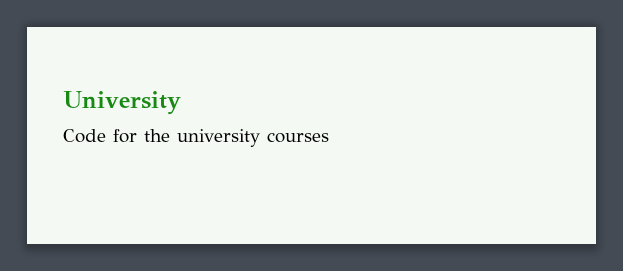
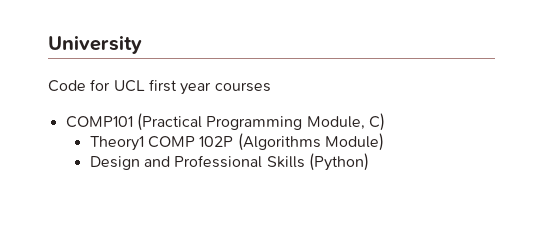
[144,129,329,147] the university courses -> [113,79,271,95] [65,113,385,131] [89,133,384,151] [89,153,369,171] UCL first year courses // COMP101 (Practical Programming Module, C) // Theory1 COMP 102P (Algorithms Module) // Design and Professional Skills (Python)

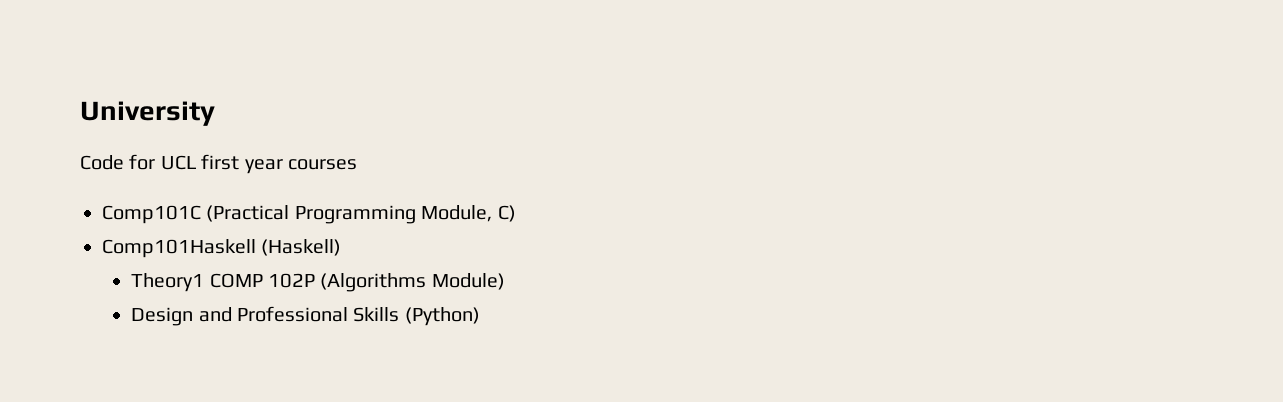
[65,116,133,128] COMP101 -> [102,205,201,224] Comp101C
(385, 122) none -> [102,239,342,258] // Comp101Haskell (Haskell)

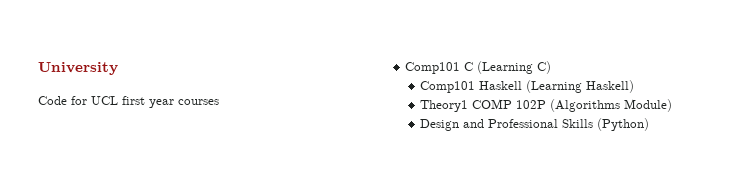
[102,205,516,224] [102,239,342,258] Comp101C (Practical Programming Module, C) // Comp101Haskell (Haskell) -> [405,61,552,74] [420,80,635,93] Comp101 C (Learning C) // Comp101 Haskell (Learning Haskell)

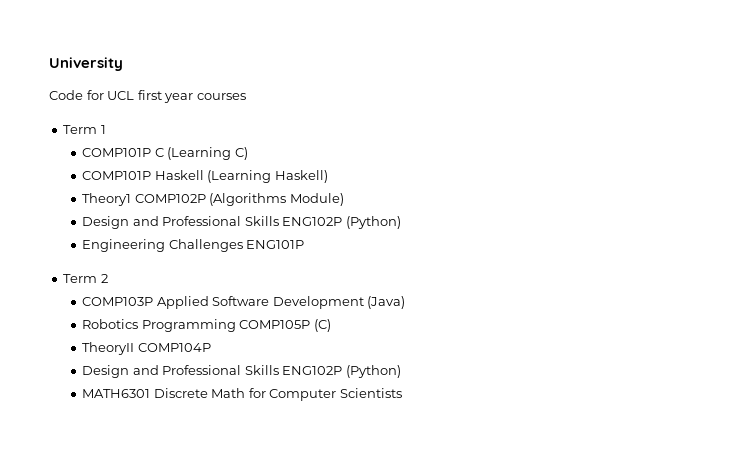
[405,62,461,74] Comp101 -> [63,125,106,134] [82,148,152,157] Term 1 // COMP101P
[420,81,476,93] Comp101 -> [82,171,152,180] COMP101P
[472,99,547,109] COMP 102P -> [134,194,206,203] COMP102P
[597,118,650,131] (Python) -> [282,216,401,229] [82,239,305,252] [63,274,108,283] [82,296,406,309] [82,319,331,332] [82,342,211,355] [82,365,401,378] [82,388,402,401] ENG102P (Python) // Engineering Challenges ENG101P // Term 2 // COMP103P Applied Software Development (Java) // Robotics Programming COMP105P (C) // TheoryII COMP104P // Design and Professional Skills ENG102P (Python) // MATH6301 Discrete Math for Computer Scientists

